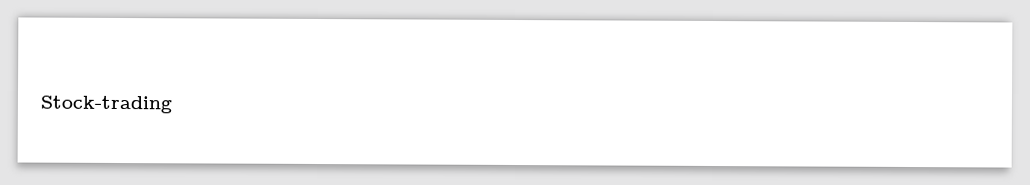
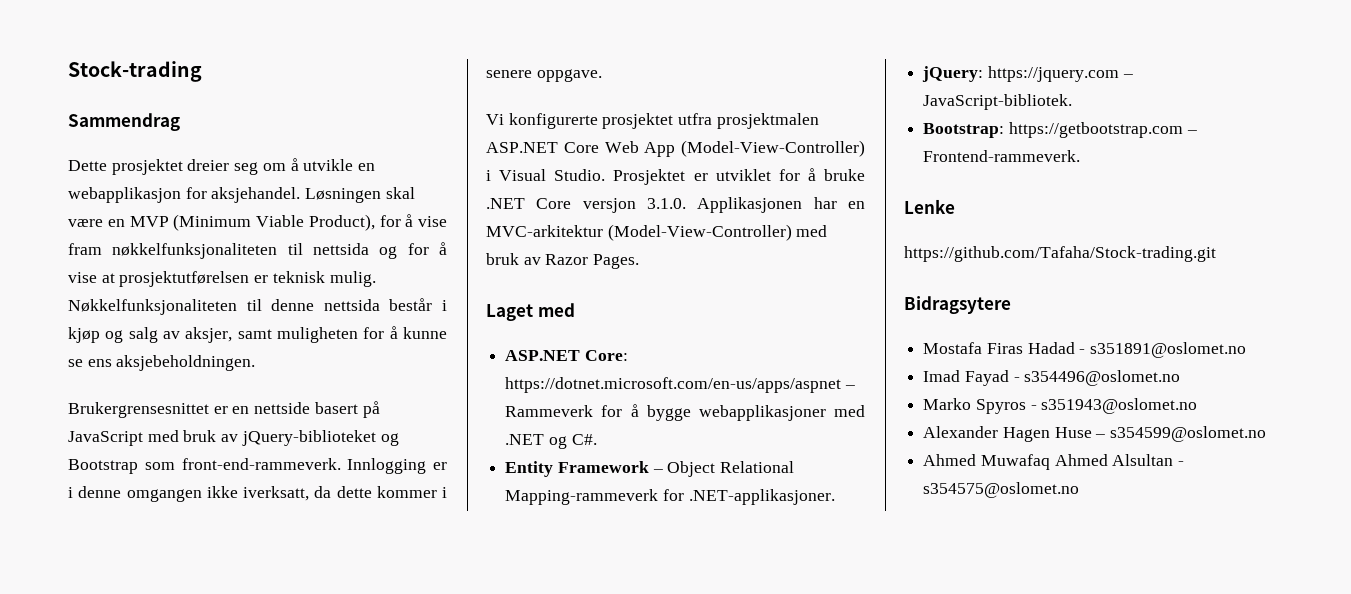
(172, 104) none -> [68,113,180,131] [68,158,376,175] [68,187,415,203] [68,214,447,231] [68,242,447,259] [68,271,376,287] [68,298,447,315] [68,326,447,343] [68,355,256,371] [68,401,380,418] [68,430,399,446] [68,458,447,474] [68,486,447,502] [486,69,602,82] [486,113,819,129] [486,140,865,157] [486,168,865,185] [486,197,865,213] [486,224,828,241] [486,253,640,269] [486,303,575,321] [505,350,628,361] [505,377,855,393] [505,404,865,421] [505,434,597,449] [505,461,795,477] [505,489,835,505] [922,66,1133,82] [923,94,1073,110] [923,122,1197,138] [923,150,1081,162] [904,199,955,214] [904,246,1216,262] [904,296,1011,314] [923,342,1247,358] [923,370,1181,386] [923,398,1198,414] [923,426,1267,442] [923,454,1185,470] [923,482,1080,498] // Sammendrag // Dette prosjektet dreier seg om å utvikle en webapplikasjon for aksjehandel. Løsningen skal være en MVP (Minimum Viable Product), for å vise fram nøkkelfunksjonaliteten til nettsida og for å vise at prosjektutførelsen er teknisk mulig. Nøkkelfunksjonaliteten til denne nettsida består i kjøp og salg av aksjer, samt muligheten for å kunne se ens aksjebeholdningen. // Brukergrensesnittet er en nettside basert på JavaScript med bruk av jQuery-biblioteket og Bootstrap som front-end-rammeverk. Innlogging er i denne omgangen ikke iverksatt, da dette kommer i senere oppgave. // Vi konfigurerte prosjektet utfra prosjektmalen ASP.NET Core Web App (Model-View-Controller) i Visual Studio. Prosjektet er utviklet for å bruke .NET Core versjon 3.1.0. Applikasjonen har en MVC-arkitektur (Model-View-Controller) med bruk av Razor Pages. // Laget med // ASP.NET Core: https://dotnet.microsoft.com/en-us/apps/aspnet – Rammeverk for å bygge webapplikasjoner med .NET og C#. // Entity Framework – Object Relational Mapping-rammeverk for .NET-applikasjoner. // jQuery: https://jquery.com – JavaScript-bibliotek. // Bootstrap: https://getbootstrap.com – Frontend-rammeverk. // Lenke // https://github.com/Tafaha/Stock-trading.git // Bidragsytere // Mostafa Firas Hadad - s351891@oslomet.no // Imad Fayad - s354496@oslomet.no // Marko Spyros - s351943@oslomet.no // Alexander Hagen Huse – s354599@oslomet.no // Ahmed Muwafaq Ahmed Alsultan - s354575@oslomet.no

